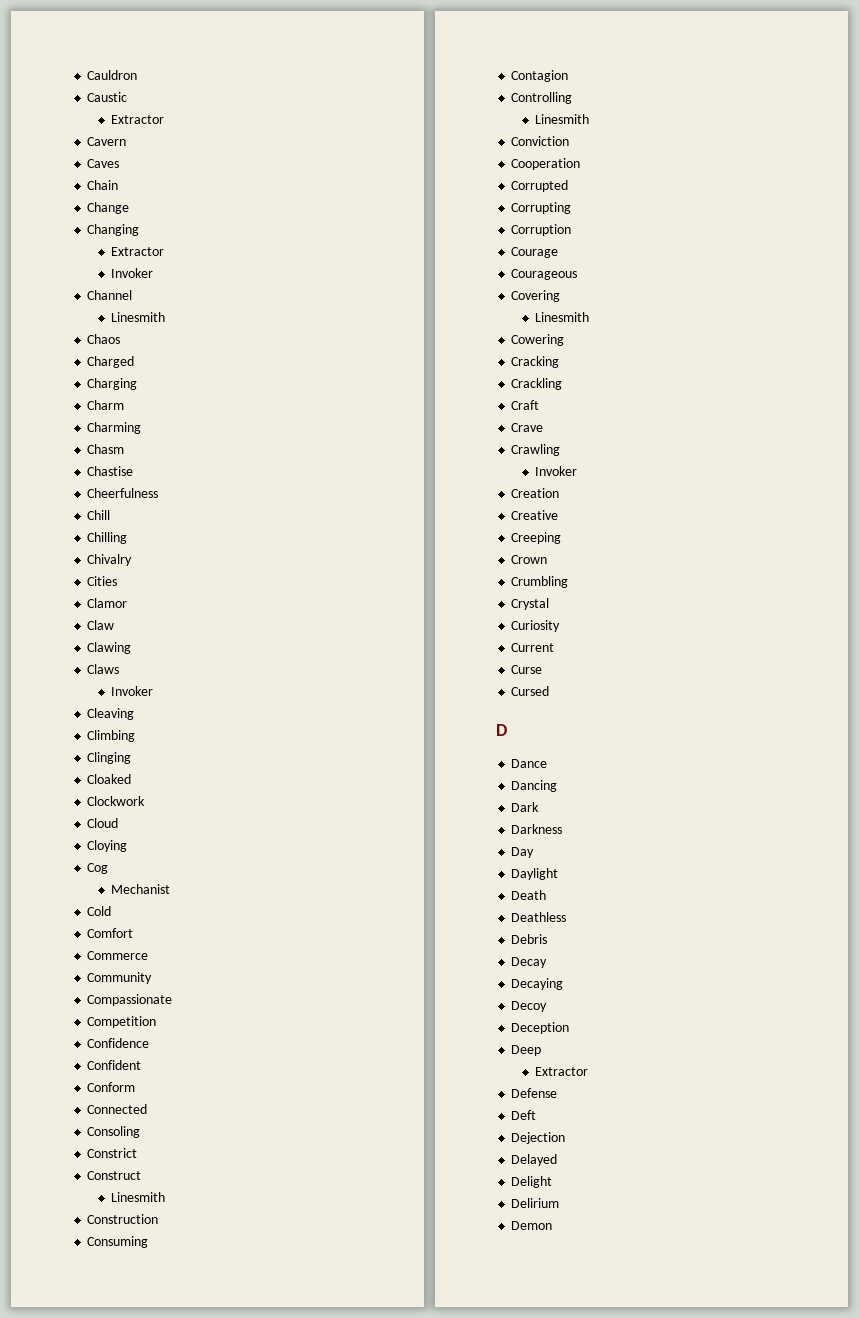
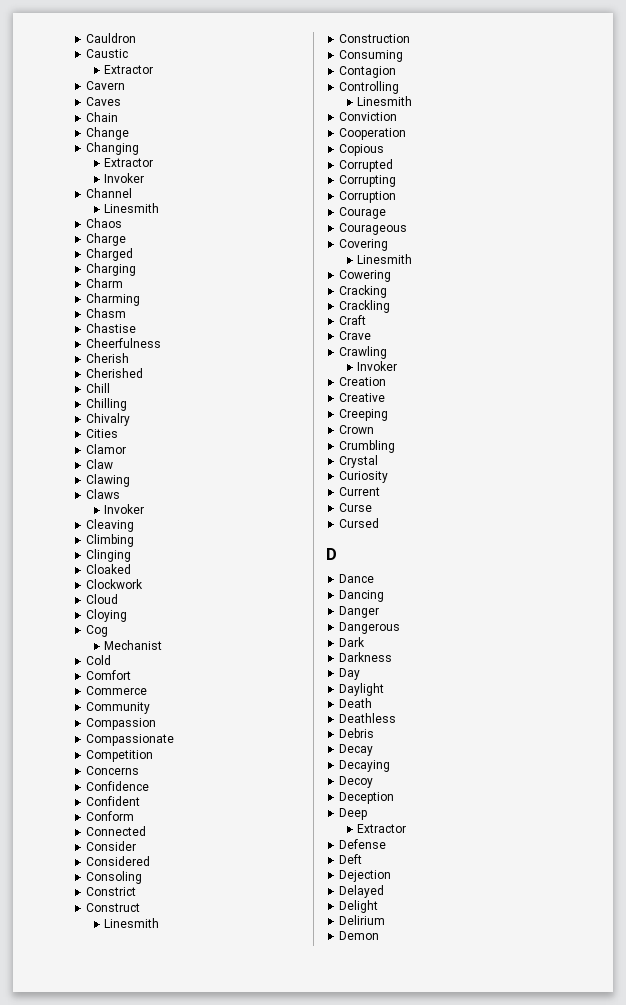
(121, 339) none -> [86,233,127,246] // Charge
(159, 493) none -> [86,353,130,363] [86,368,144,378] // Cherish // Cherished
(153, 978) none -> [86,718,157,730] // Compassion
(157, 1022) none -> [86,766,140,775] // Concerns
(148, 1109) none -> [86,841,137,851] [86,856,151,866] // Consider // Considered
(581, 164) none -> [339,144,385,156] // Copious
(558, 786) none -> [339,606,380,618] [339,622,401,634] // Danger // Dangerous

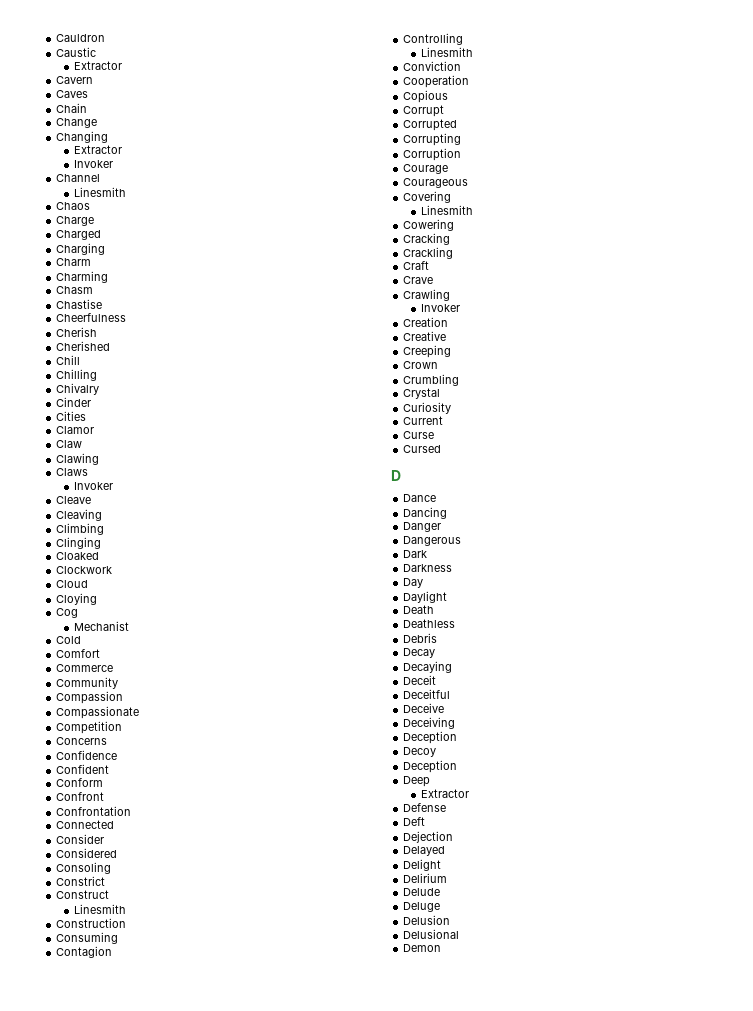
(131, 419) none -> [56,397,92,407] // Cinder
(145, 509) none -> [56,496,92,504] // Cleave
(135, 816) none -> [56,792,105,801] [56,806,132,816] // Confront // Confrontation
(385, 150) none -> [403,105,445,117] // Corrupt
(391, 766) none -> [403,675,437,685] [403,689,451,699] [403,703,445,713] [403,717,456,729] [403,731,458,744] // Deceit // Deceitful // Deceive // Deceiving // Deception
(386, 920) none -> [403,888,441,896] [403,902,441,912] [403,915,451,925] [403,929,460,939] // Delude // Deluge // Delusion // Delusional

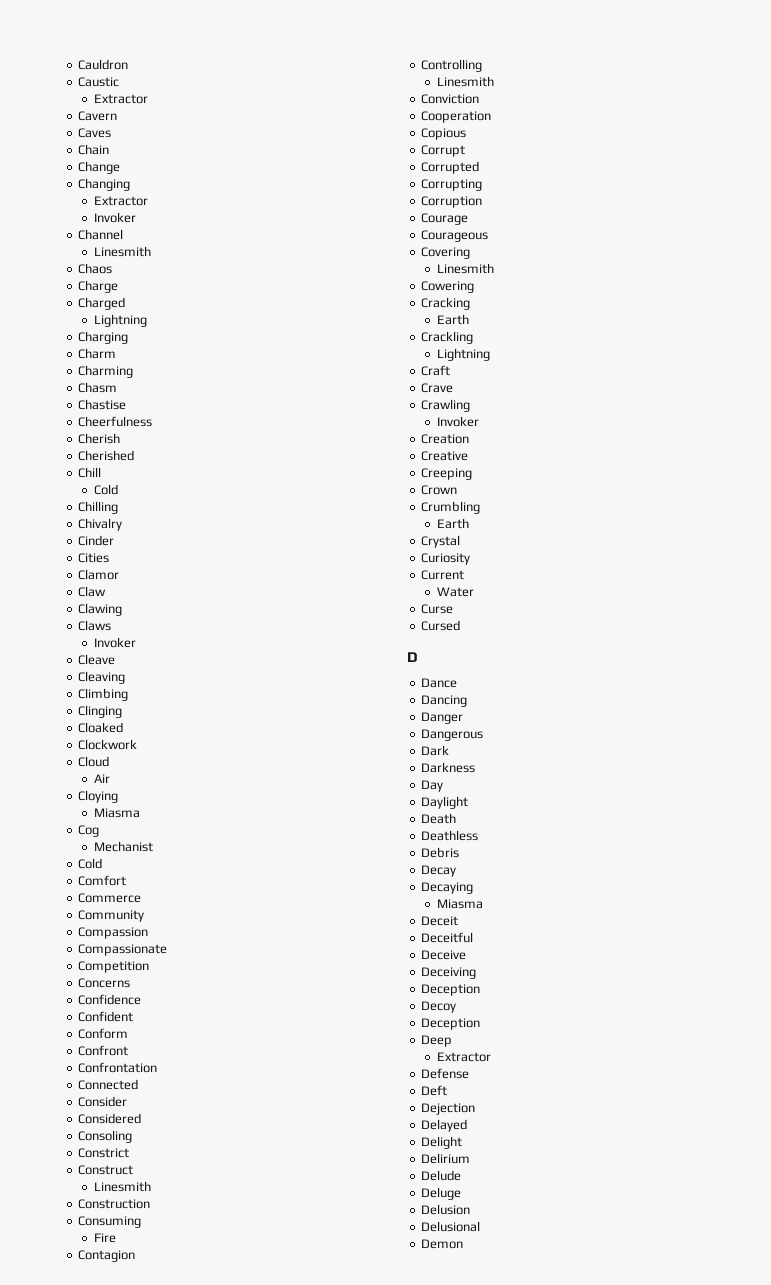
(102, 235) none -> [94,314,148,327] // Lightning
(81, 360) none -> [94,484,119,495] // Cold
(89, 584) none -> [94,774,111,783] // Air
(98, 599) none -> [94,808,141,818] // Miasma
(119, 938) none -> [94,1233,117,1243] // Fire
(451, 239) none -> [437,314,470,325] // Earth
(454, 253) none -> [437,348,491,361] // Lightning
(460, 380) none -> [437,518,470,529] // Earth
(444, 420) none -> [437,587,475,597] // Water
(453, 667) none -> [437,899,484,909] // Miasma

